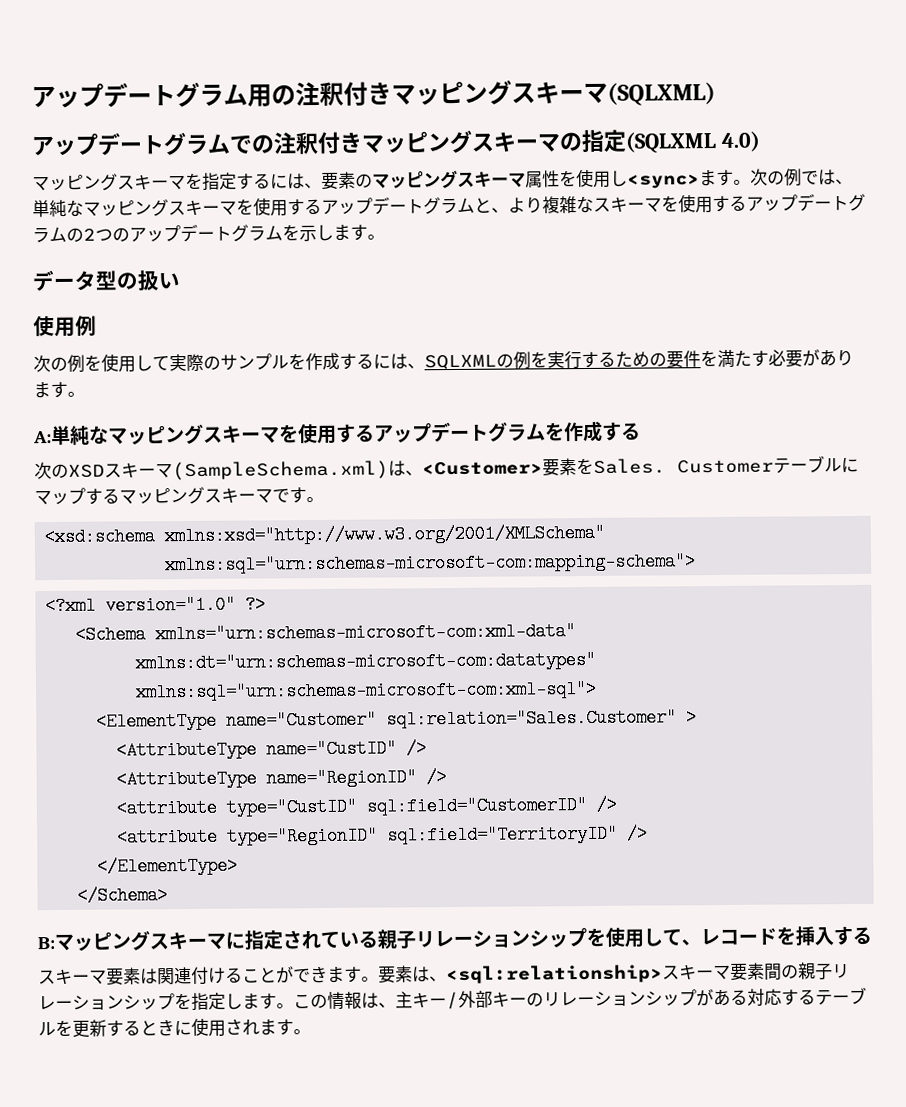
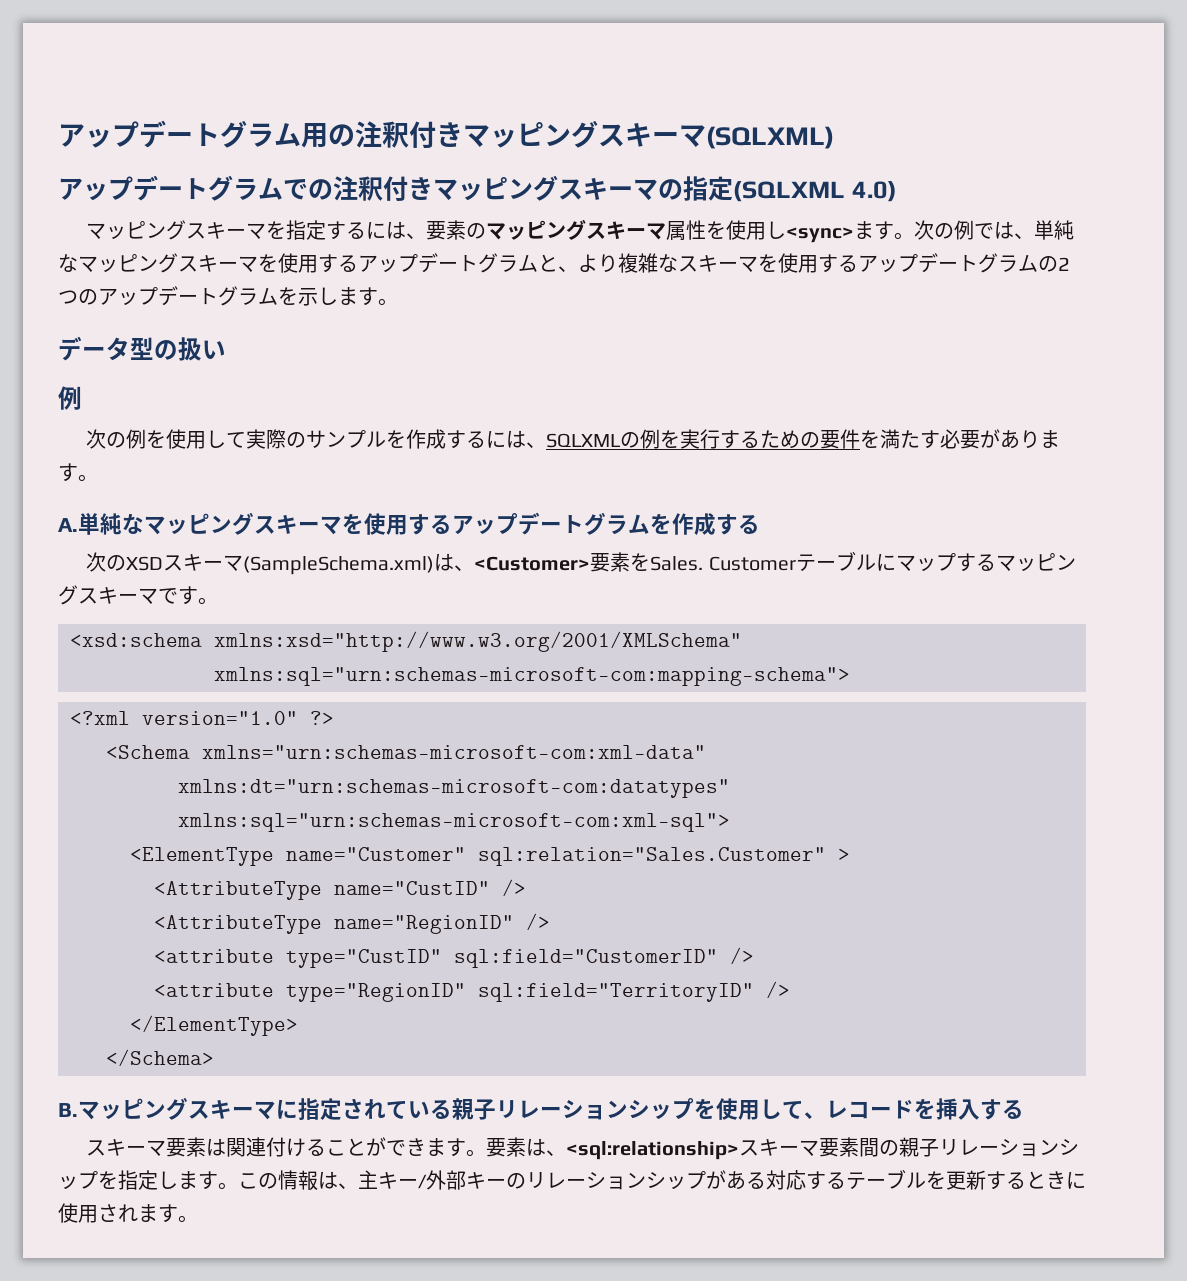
[33,315,76,337] 使用 -> (226, 349) none
[33,431,52,444] A: -> [58,518,78,532] A.
[37,936,55,950] B: -> [58,1103,78,1117] B.

